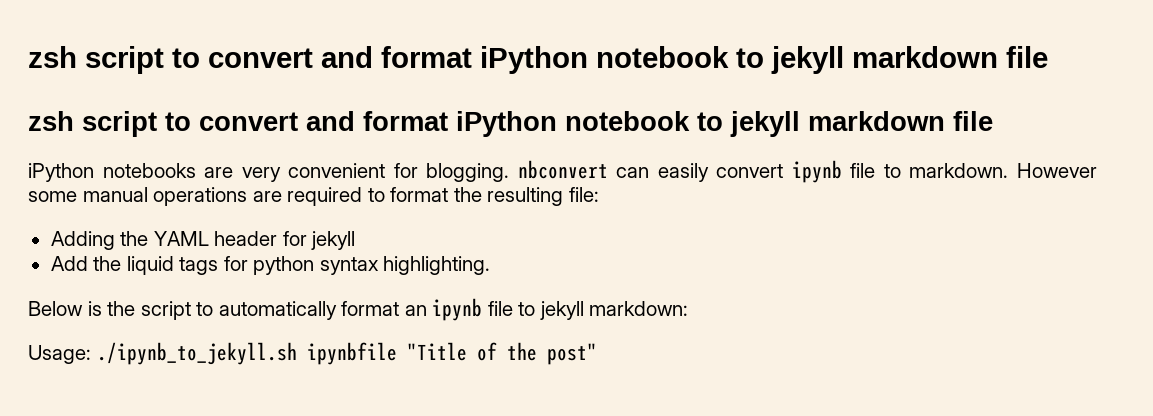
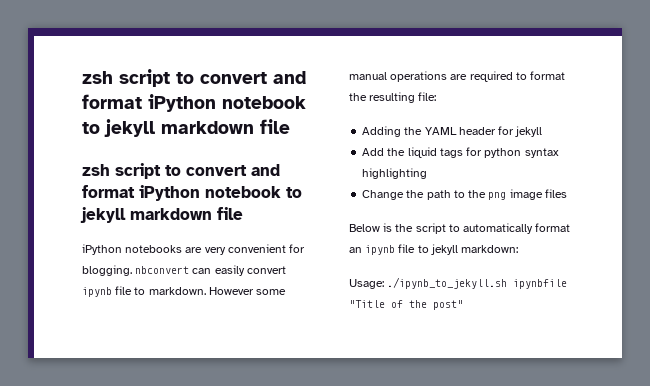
[383,256,491,275] highlighting. -> [362,168,428,179] [362,189,567,200] highlighting // Change the path to the png image files

